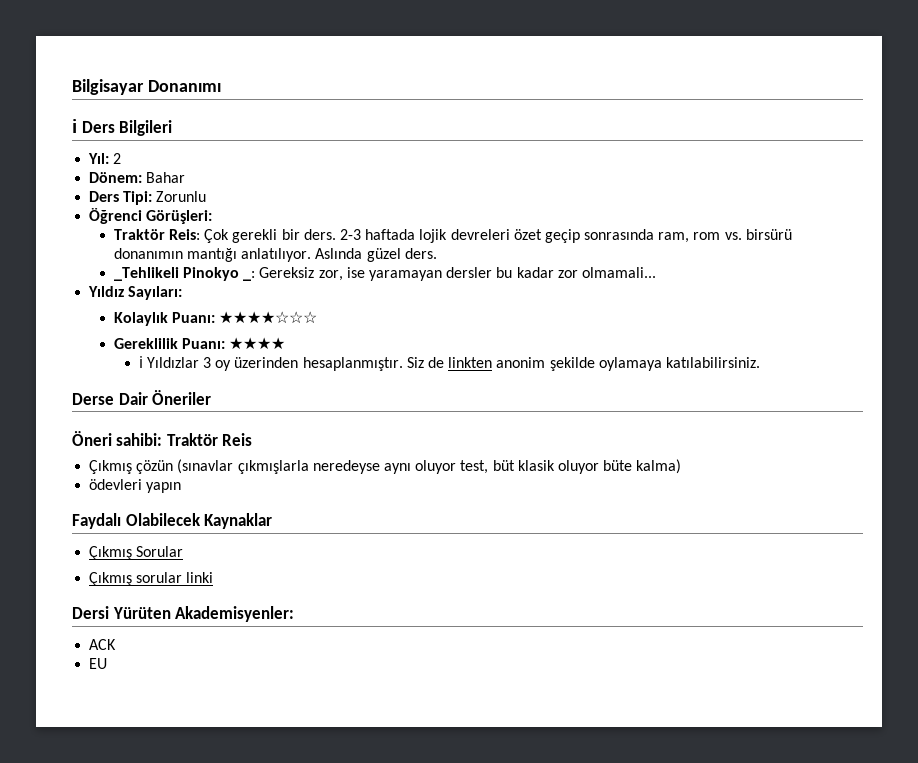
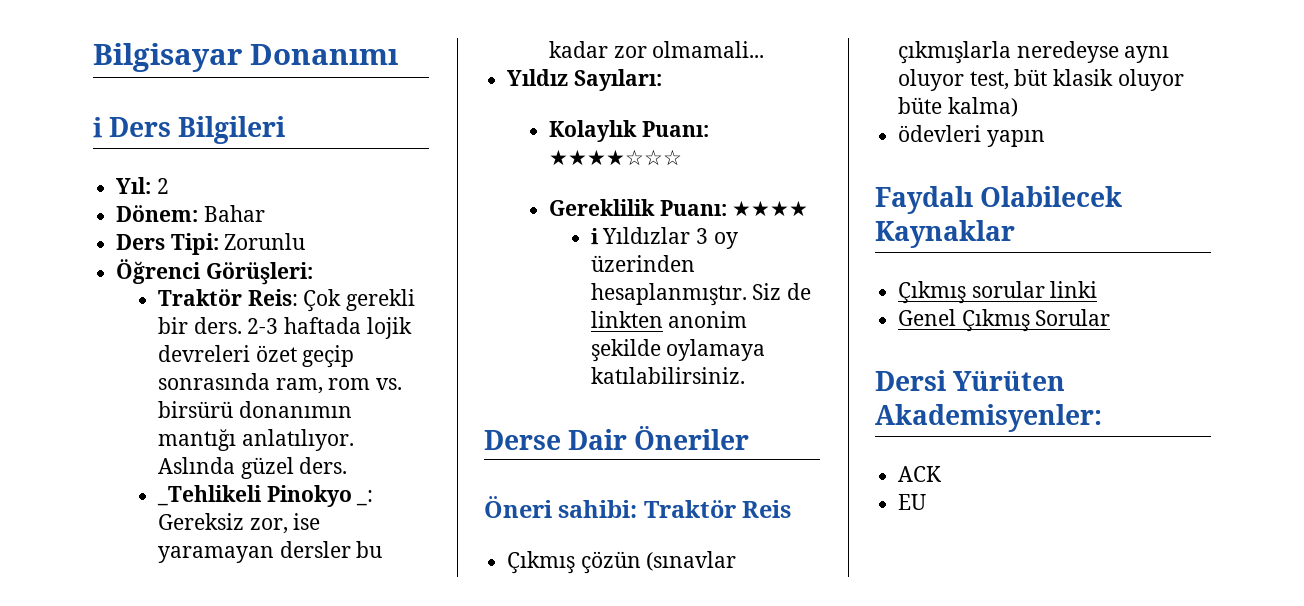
[89,546,184,560] // Çıkmış Sorular -> (1015, 234) none
(214, 577) none -> [898,309,1111,332] // Genel Çıkmış Sorular

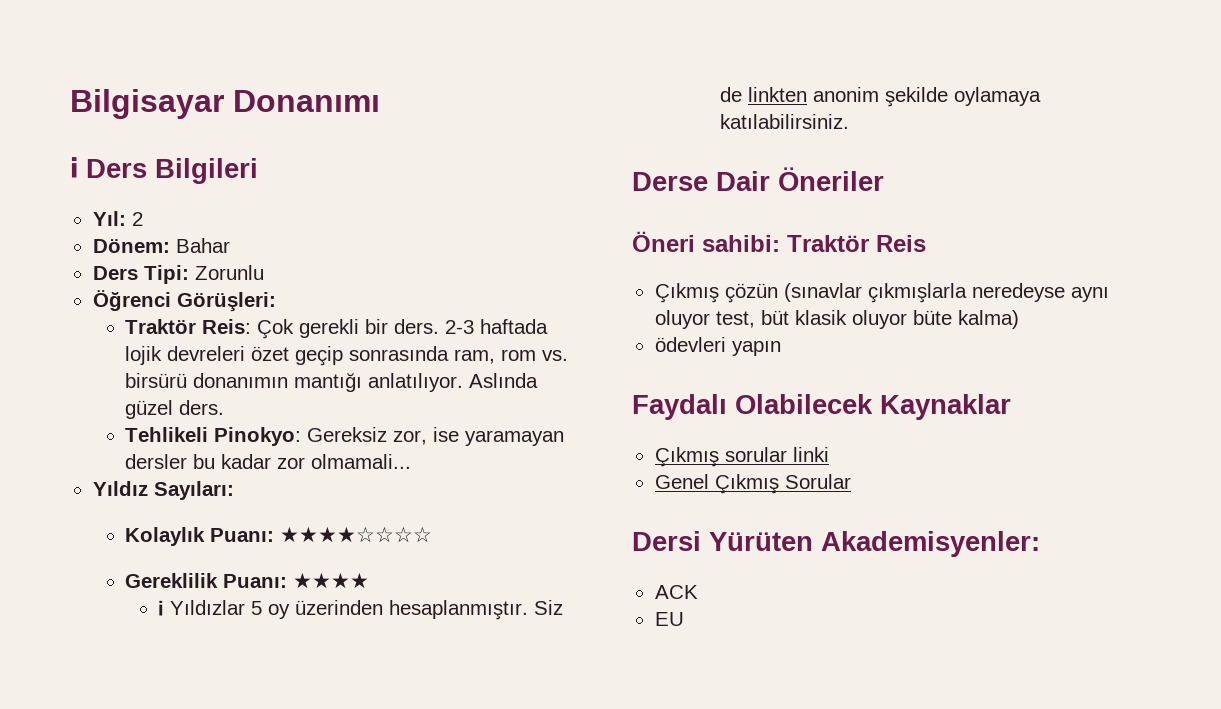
[156,485,374,507] _Tehlikeli Pinokyo _: -> [125,427,302,446] Tehlikeli Pinokyo:
[548,149,682,166] ★★★★☆☆☆ -> [280,526,433,543] ★★★★☆☆☆☆
[695,228,708,244] 3 -> [251,601,263,615] 5

